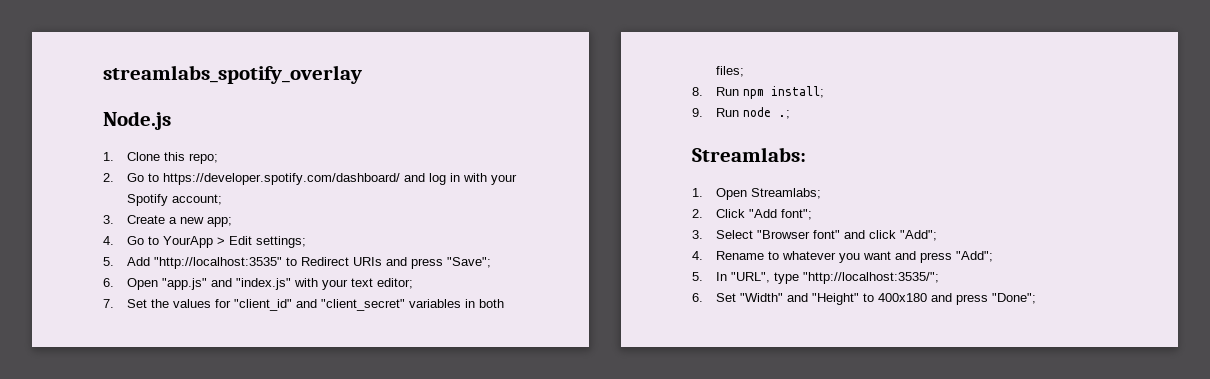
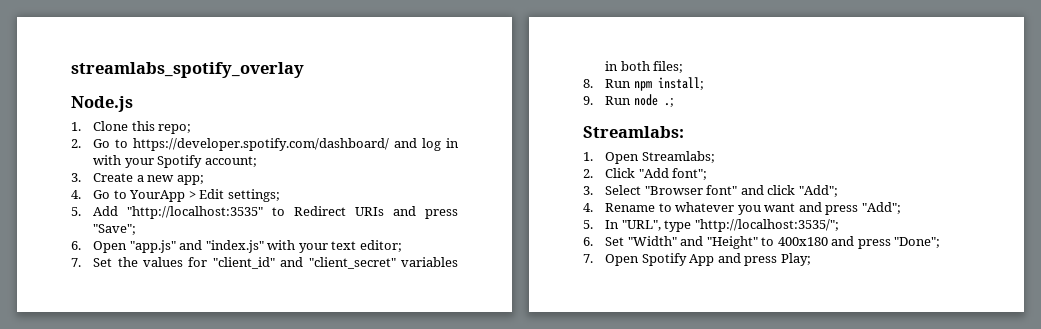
(1036, 298) none -> [583,253,811,266] // 7. Open Spotify App and press Play;

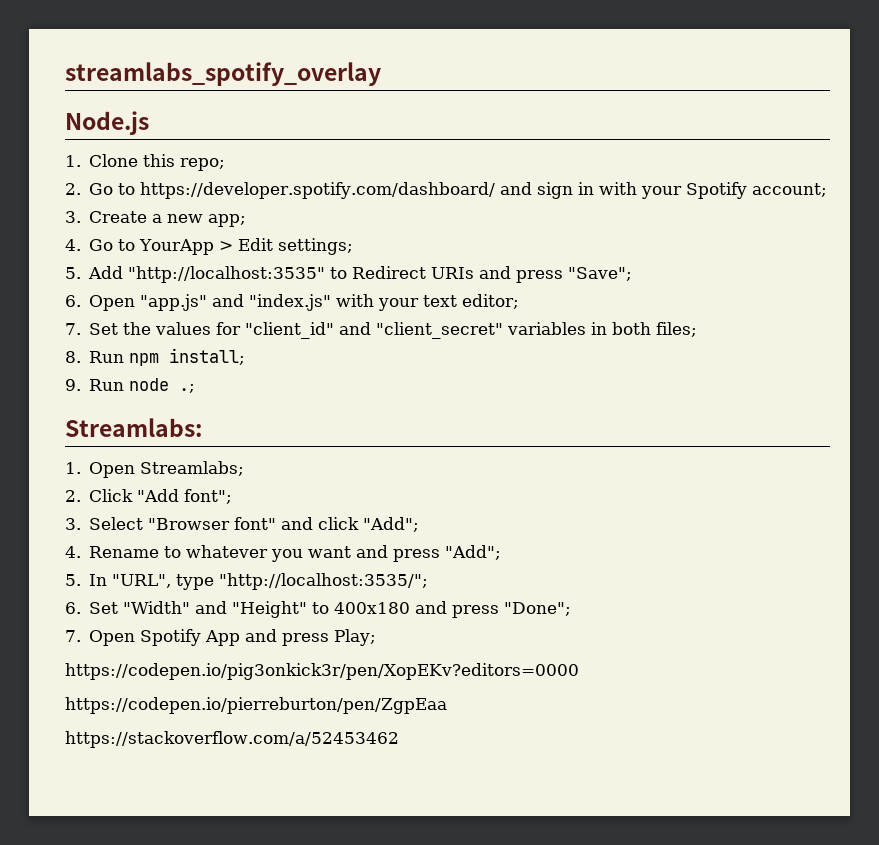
[422,138,442,151] log -> [537,182,574,199] sign
(811, 259) none -> [65,663,579,680] [65,697,447,714] [65,731,399,748] // https://codepen.io/pig3onkick3r/pen/XopEKv?editors=0000 // https://codepen.io/pierreburton/pen/ZgpEaa // https://stackoverflow.com/a/52453462

